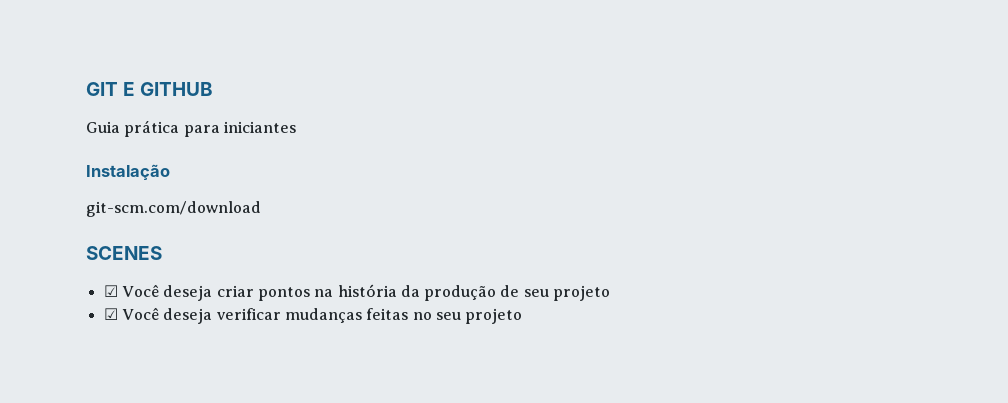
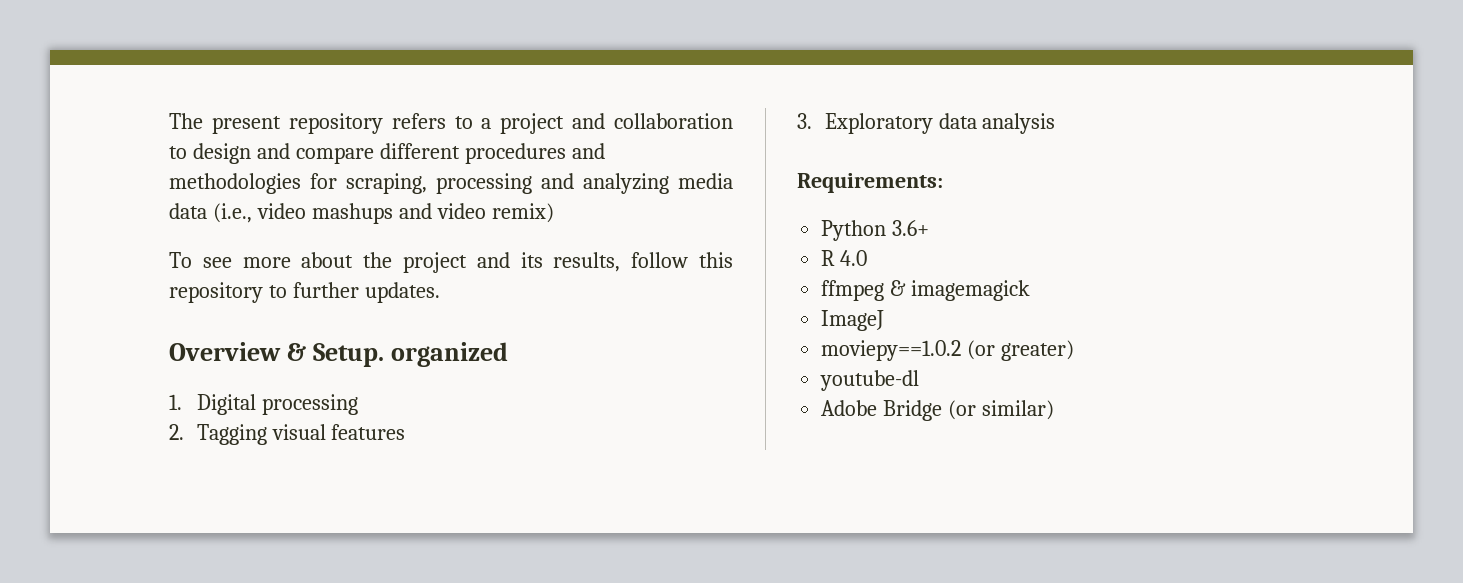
[86,82,214,96] [86,120,296,137] [86,164,170,180] [86,201,261,217] [86,246,162,260] [103,284,611,301] [103,307,523,324] GIT E GITHUB // Guia prática para iniciantes // Instalação // git-scm.com/download // SCENES // ☑ Você deseja criar pontos na história da produção de seu projeto // ☑ Você deseja verificar mudanças feitas no seu projeto -> [169,113,733,134] [169,143,605,164] [169,173,733,194] [169,203,554,224] [169,252,733,273] [169,282,440,303] [169,342,508,367] [169,394,358,415] [169,424,406,445] [797,113,1056,134] [797,173,943,193] [821,220,930,241] [821,250,868,266] [821,280,1031,301] [821,310,885,331] [821,340,1075,361] [820,370,920,391] [821,400,1055,421] The present repository refers to a project and collaboration to design and compare different procedures and methodologies for scraping, processing and analyzing media data (i.e., video mashups and video remix) // To see more about the project and its results, follow this repository to further updates. // Overview & Setup. organized // 1. Digital processing // 2. Tagging visual features // 3. Exploratory data analysis // Requirements: // Python 3.6+ // R 4.0 // ffmpeg & imagemagick // ImageJ // moviepy==1.0.2 (or greater) // youtube-dl // Adobe Bridge (or similar)

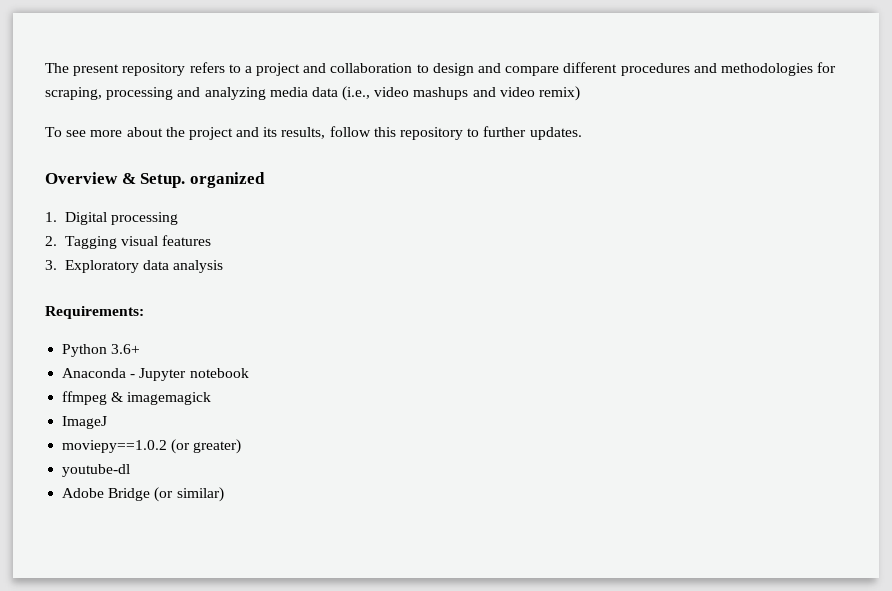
[821,250,868,266] R 4.0 -> [62,368,249,381] Anaconda - Jupyter notebook

